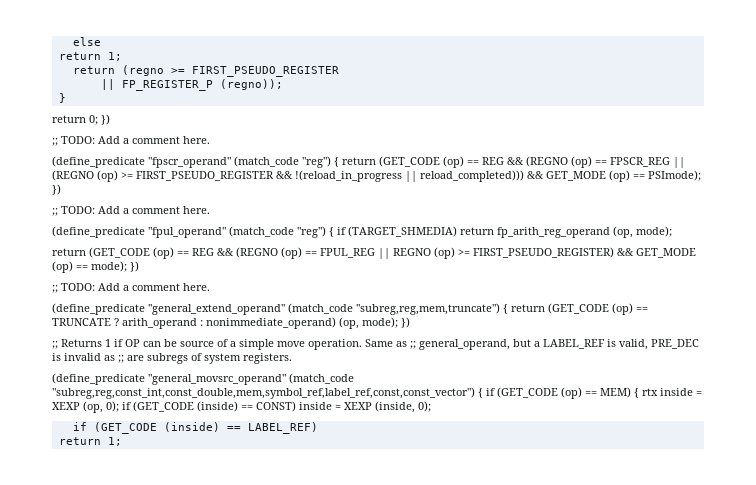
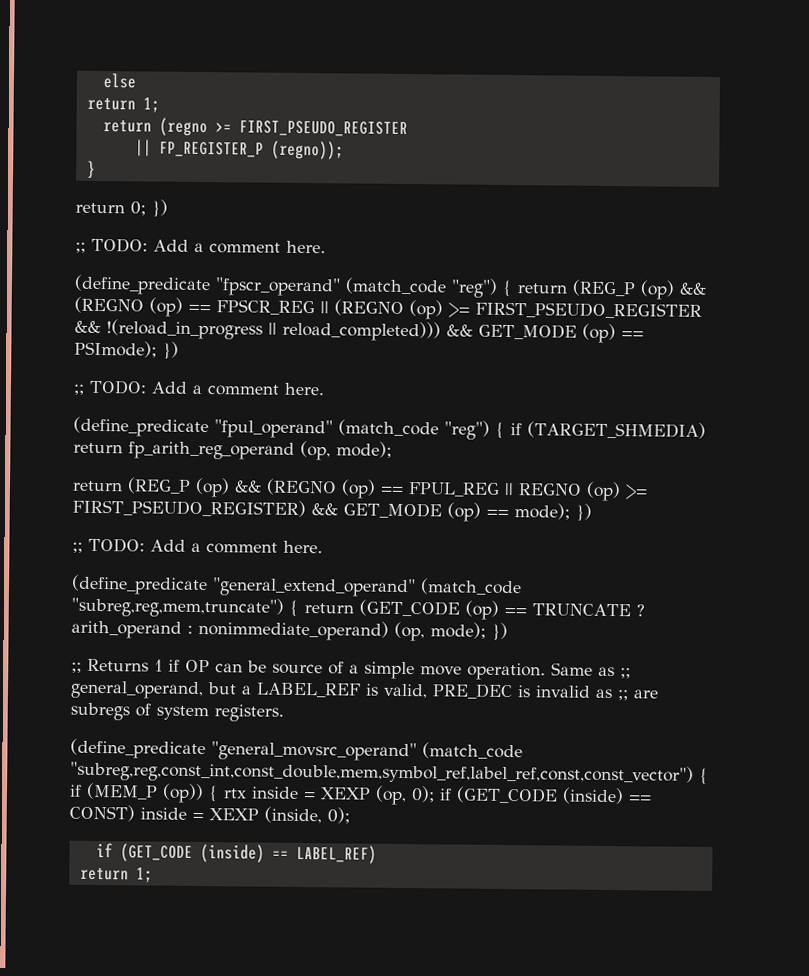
[379,156,504,168] (GET_CODE (op) == REG -> [572,279,675,300] (REG_P (op)
[89,247,214,259] (GET_CODE (op) == REG -> [127,477,230,498] (REG_P (op)
[497,387,631,399] (GET_CODE (op) == MEM) -> [86,782,204,804] (MEM_P (op))

